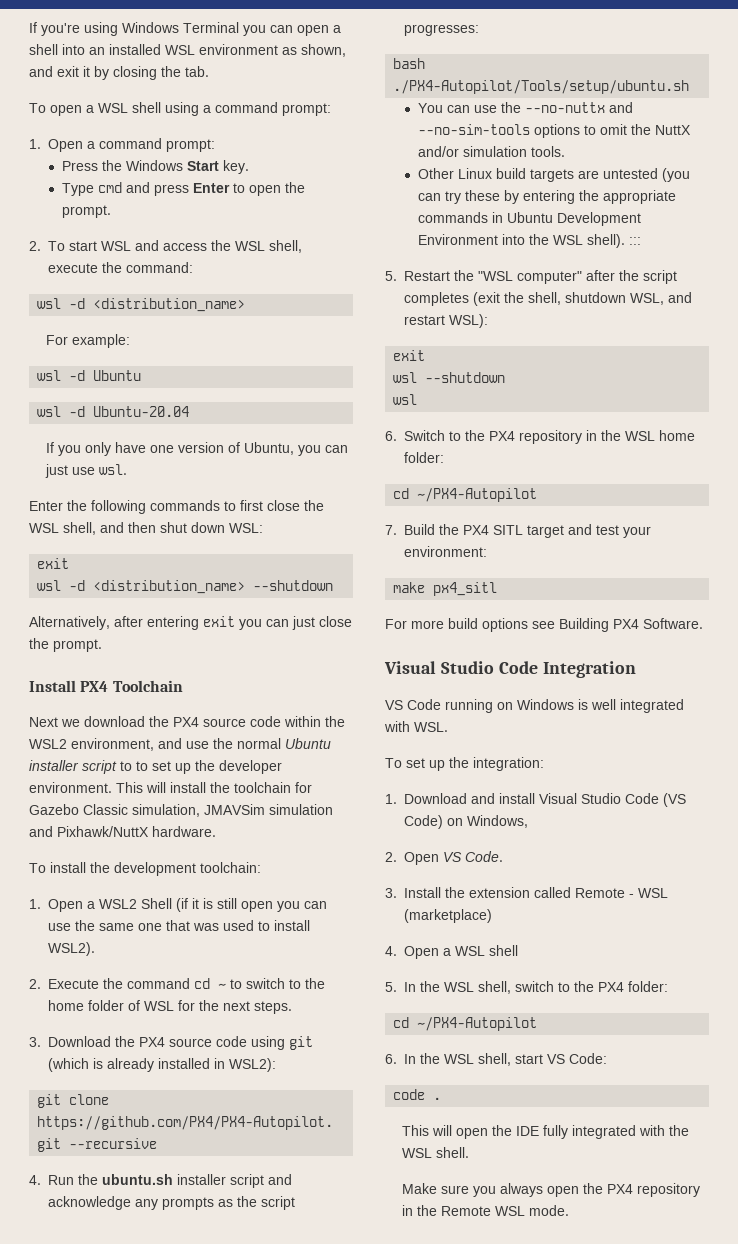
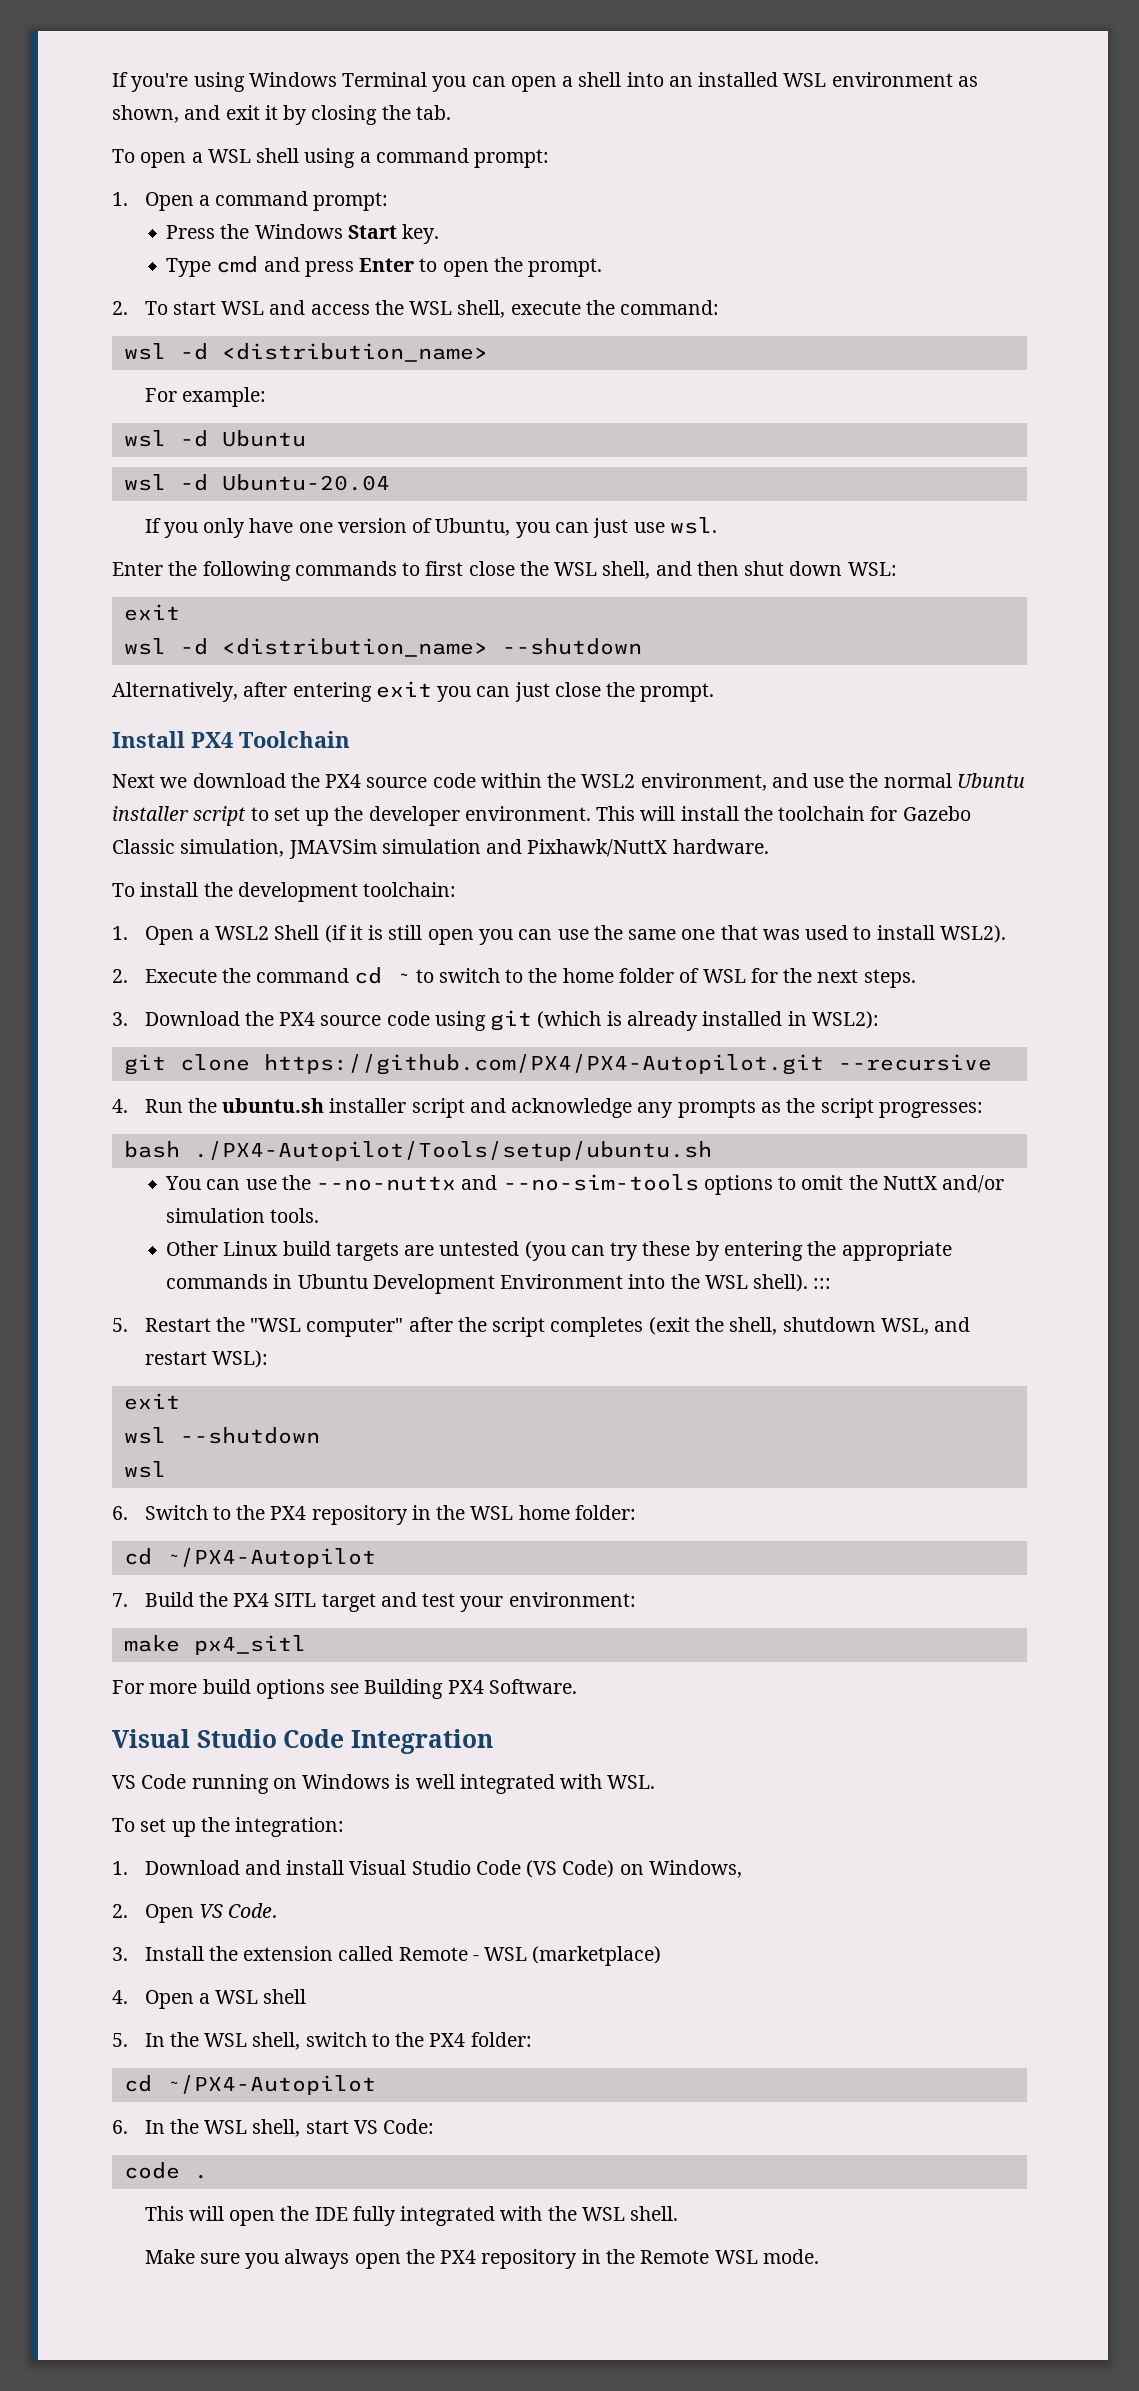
[136,761,148,771] to -> (269, 814) none

